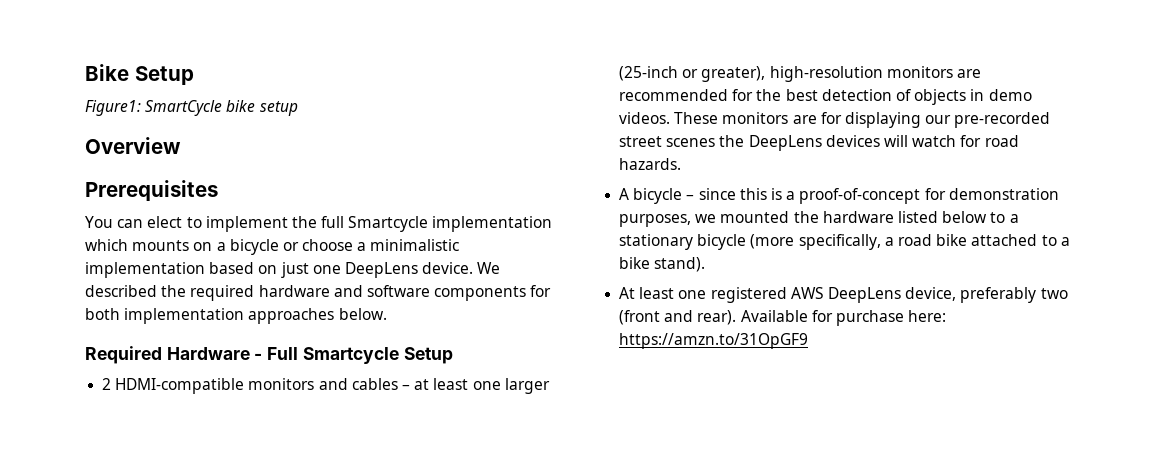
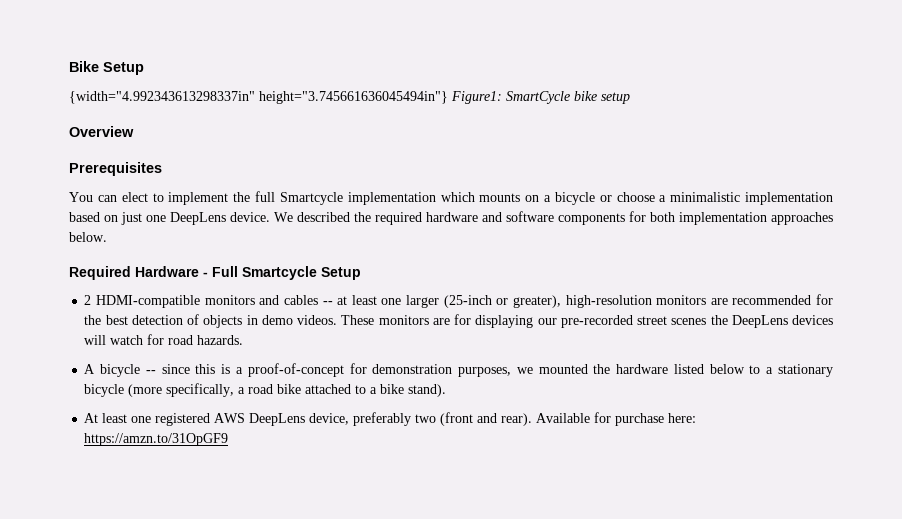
(194, 75) none -> [69,91,448,104] {width="4.992343613298337in" height="3.745661636045494in"}
[401,385,410,390] – -> [322,301,333,305] --
[686,195,695,200] – -> [145,370,156,374] --

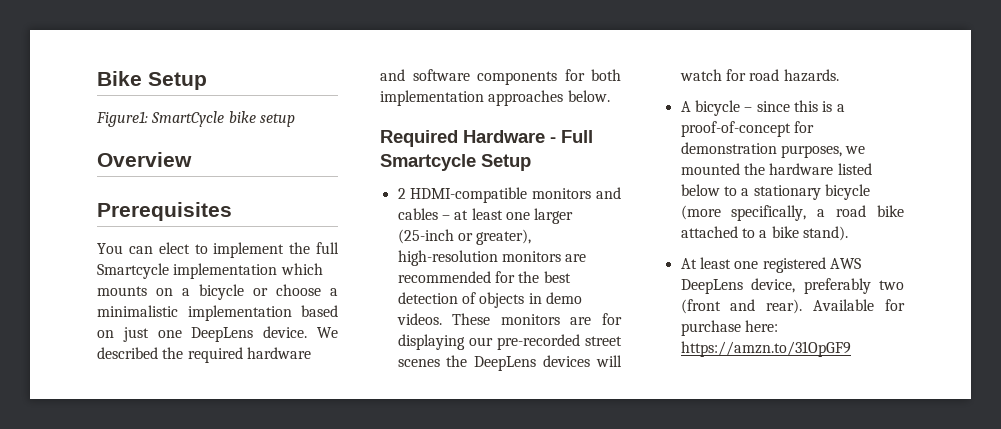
[69,91,448,104] {width="4.992343613298337in" height="3.745661636045494in"} -> (207, 81) none
[322,301,333,305] -- -> [441,215,450,220] –
[145,370,156,374] -- -> [744,107,753,112] –

